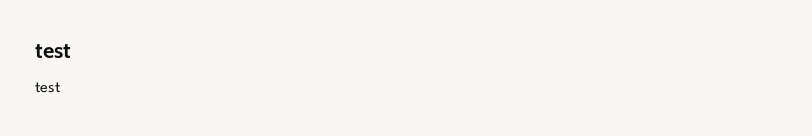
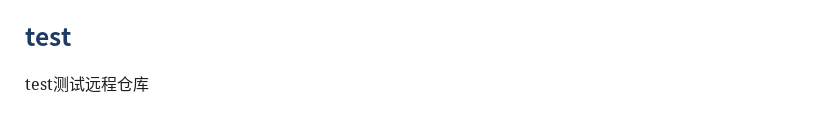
(60, 87) none -> [53,76,149,93] 测试远程仓库

